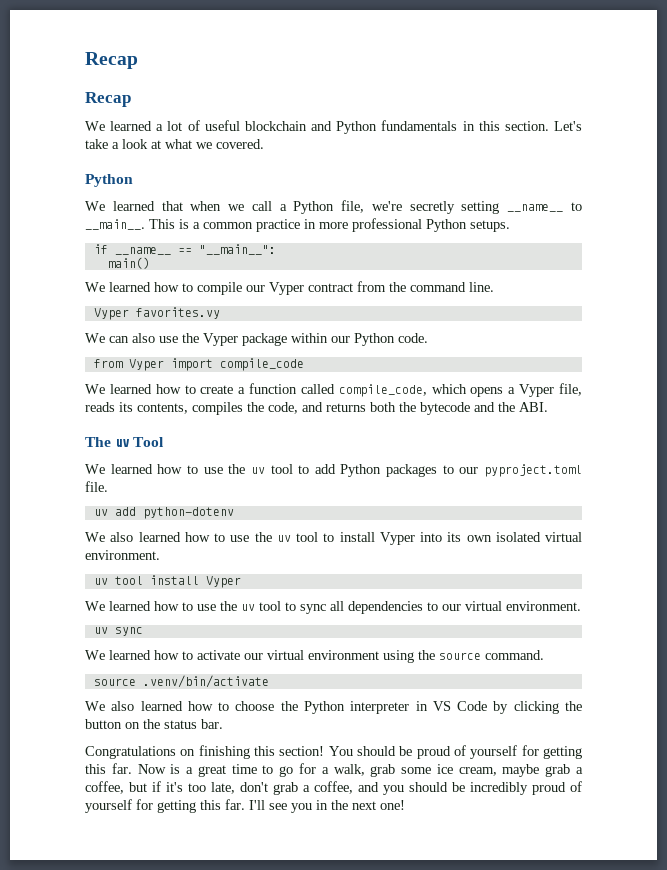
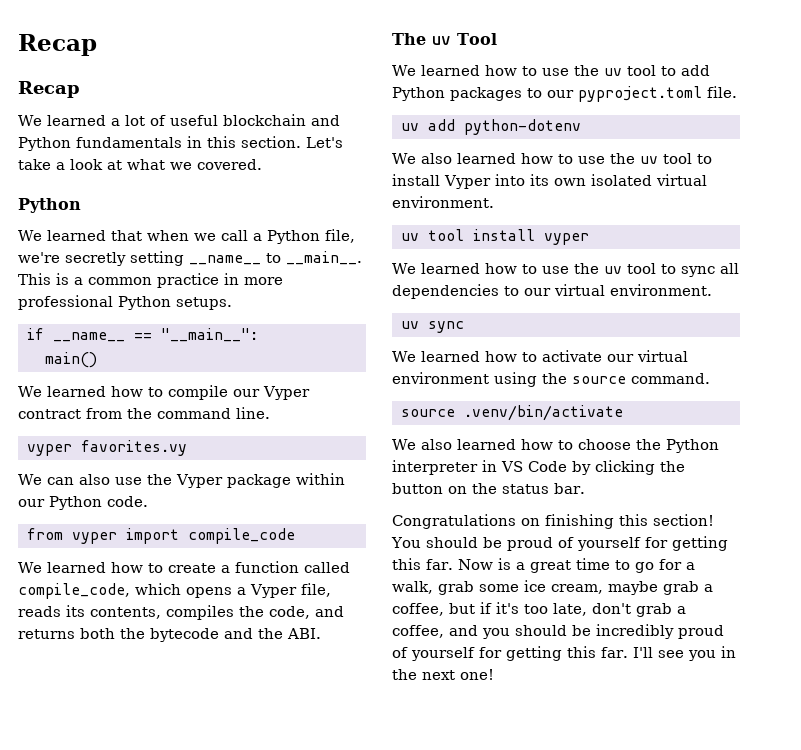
[93,308,129,320] Vyper -> [26,444,72,456] vyper
[128,359,164,371] Vyper -> [71,532,117,544] vyper
[205,576,241,588] Vyper -> [543,233,589,245] vyper

